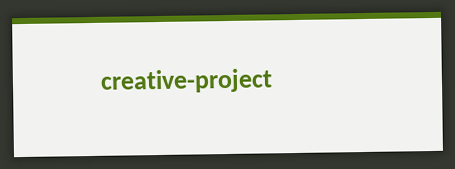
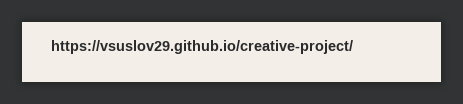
[100,68,273,94] creative-project -> [51,40,353,54] https://vsuslov29.github.io/creative-project/

